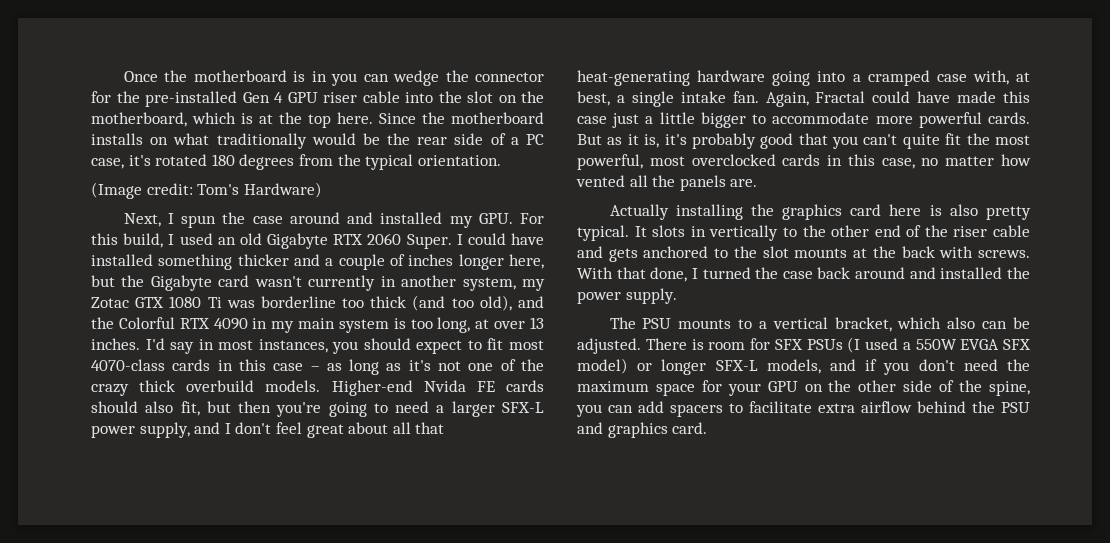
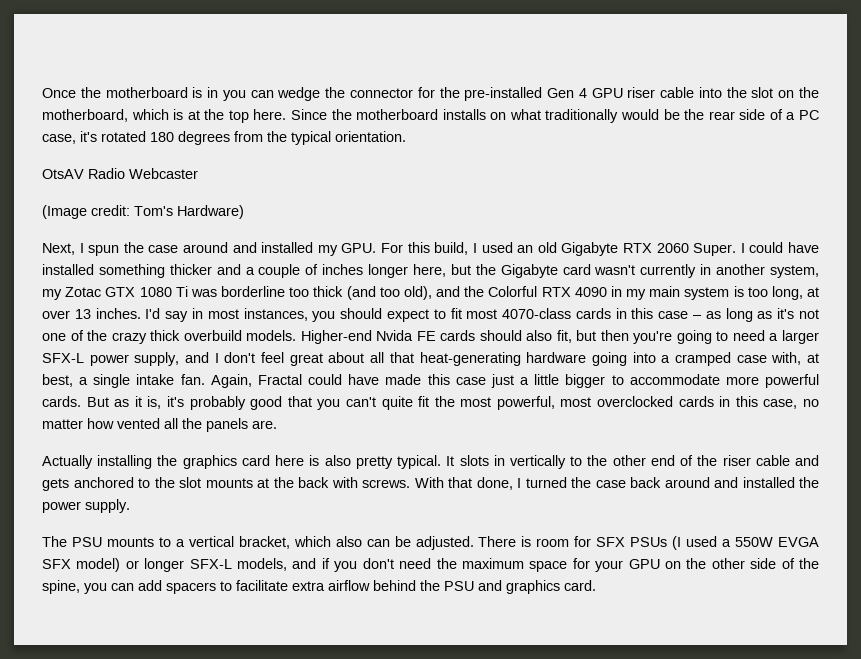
(501, 160) none -> [42,168,198,179] // OtsAV Radio Webcaster

